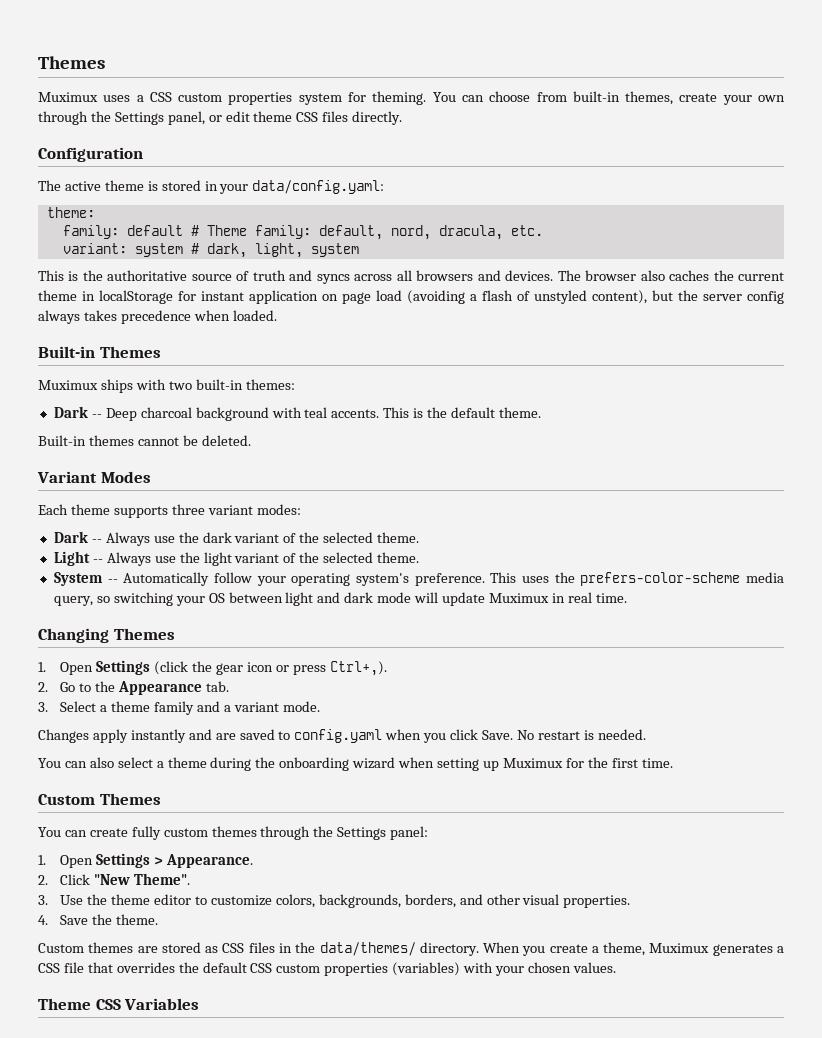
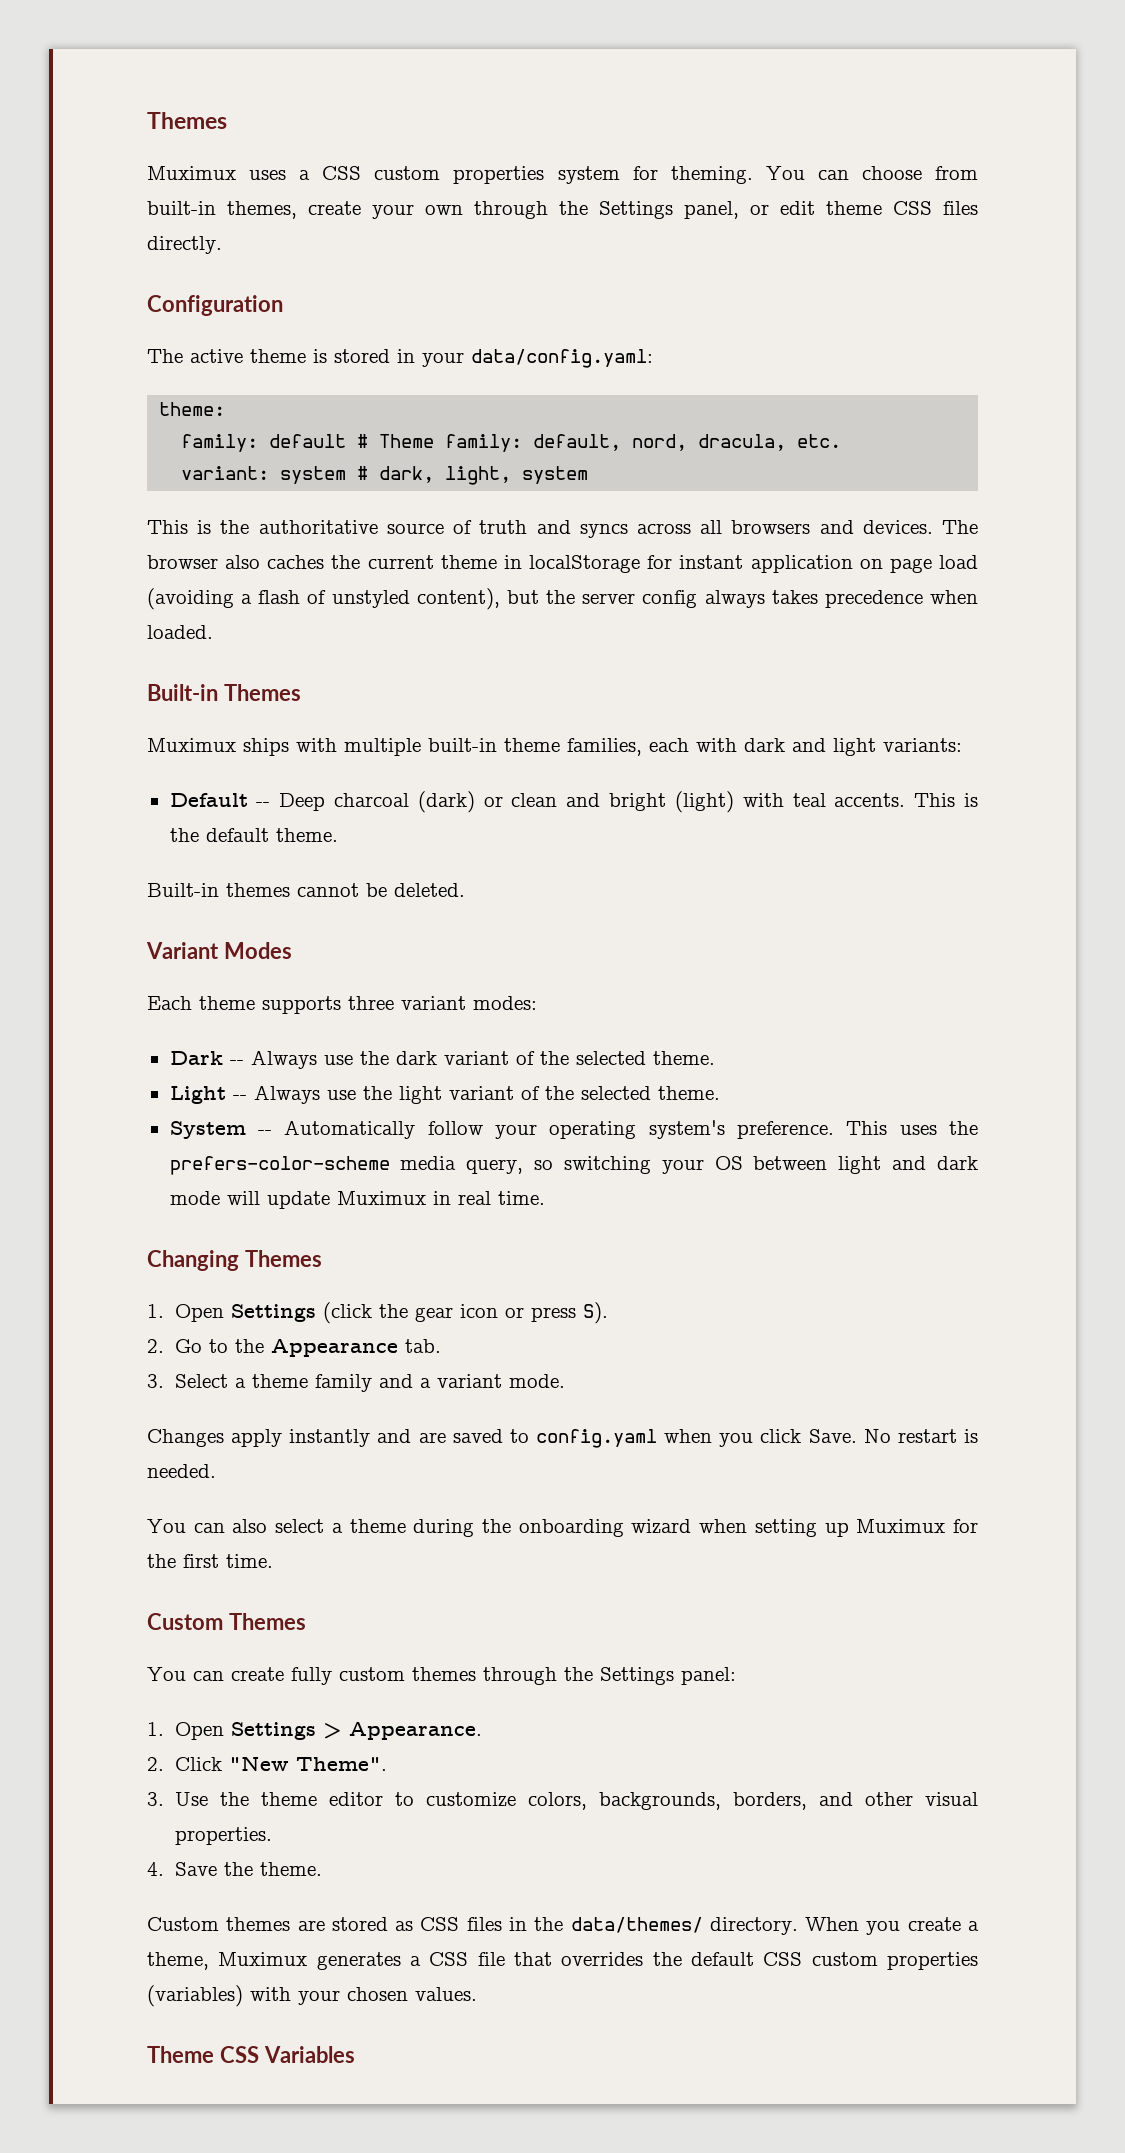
[168,379,295,390] [53,406,269,421] two built-in themes: // Dark -- Deep charcoal background -> [344,738,962,756] [169,791,734,813] multiple built-in theme families, each with dark and light variants: // Default -- Deep charcoal (dark) or clean and bright (light)
[329,661,387,676] Ctrl+,). -> [583,1302,609,1324] S).

